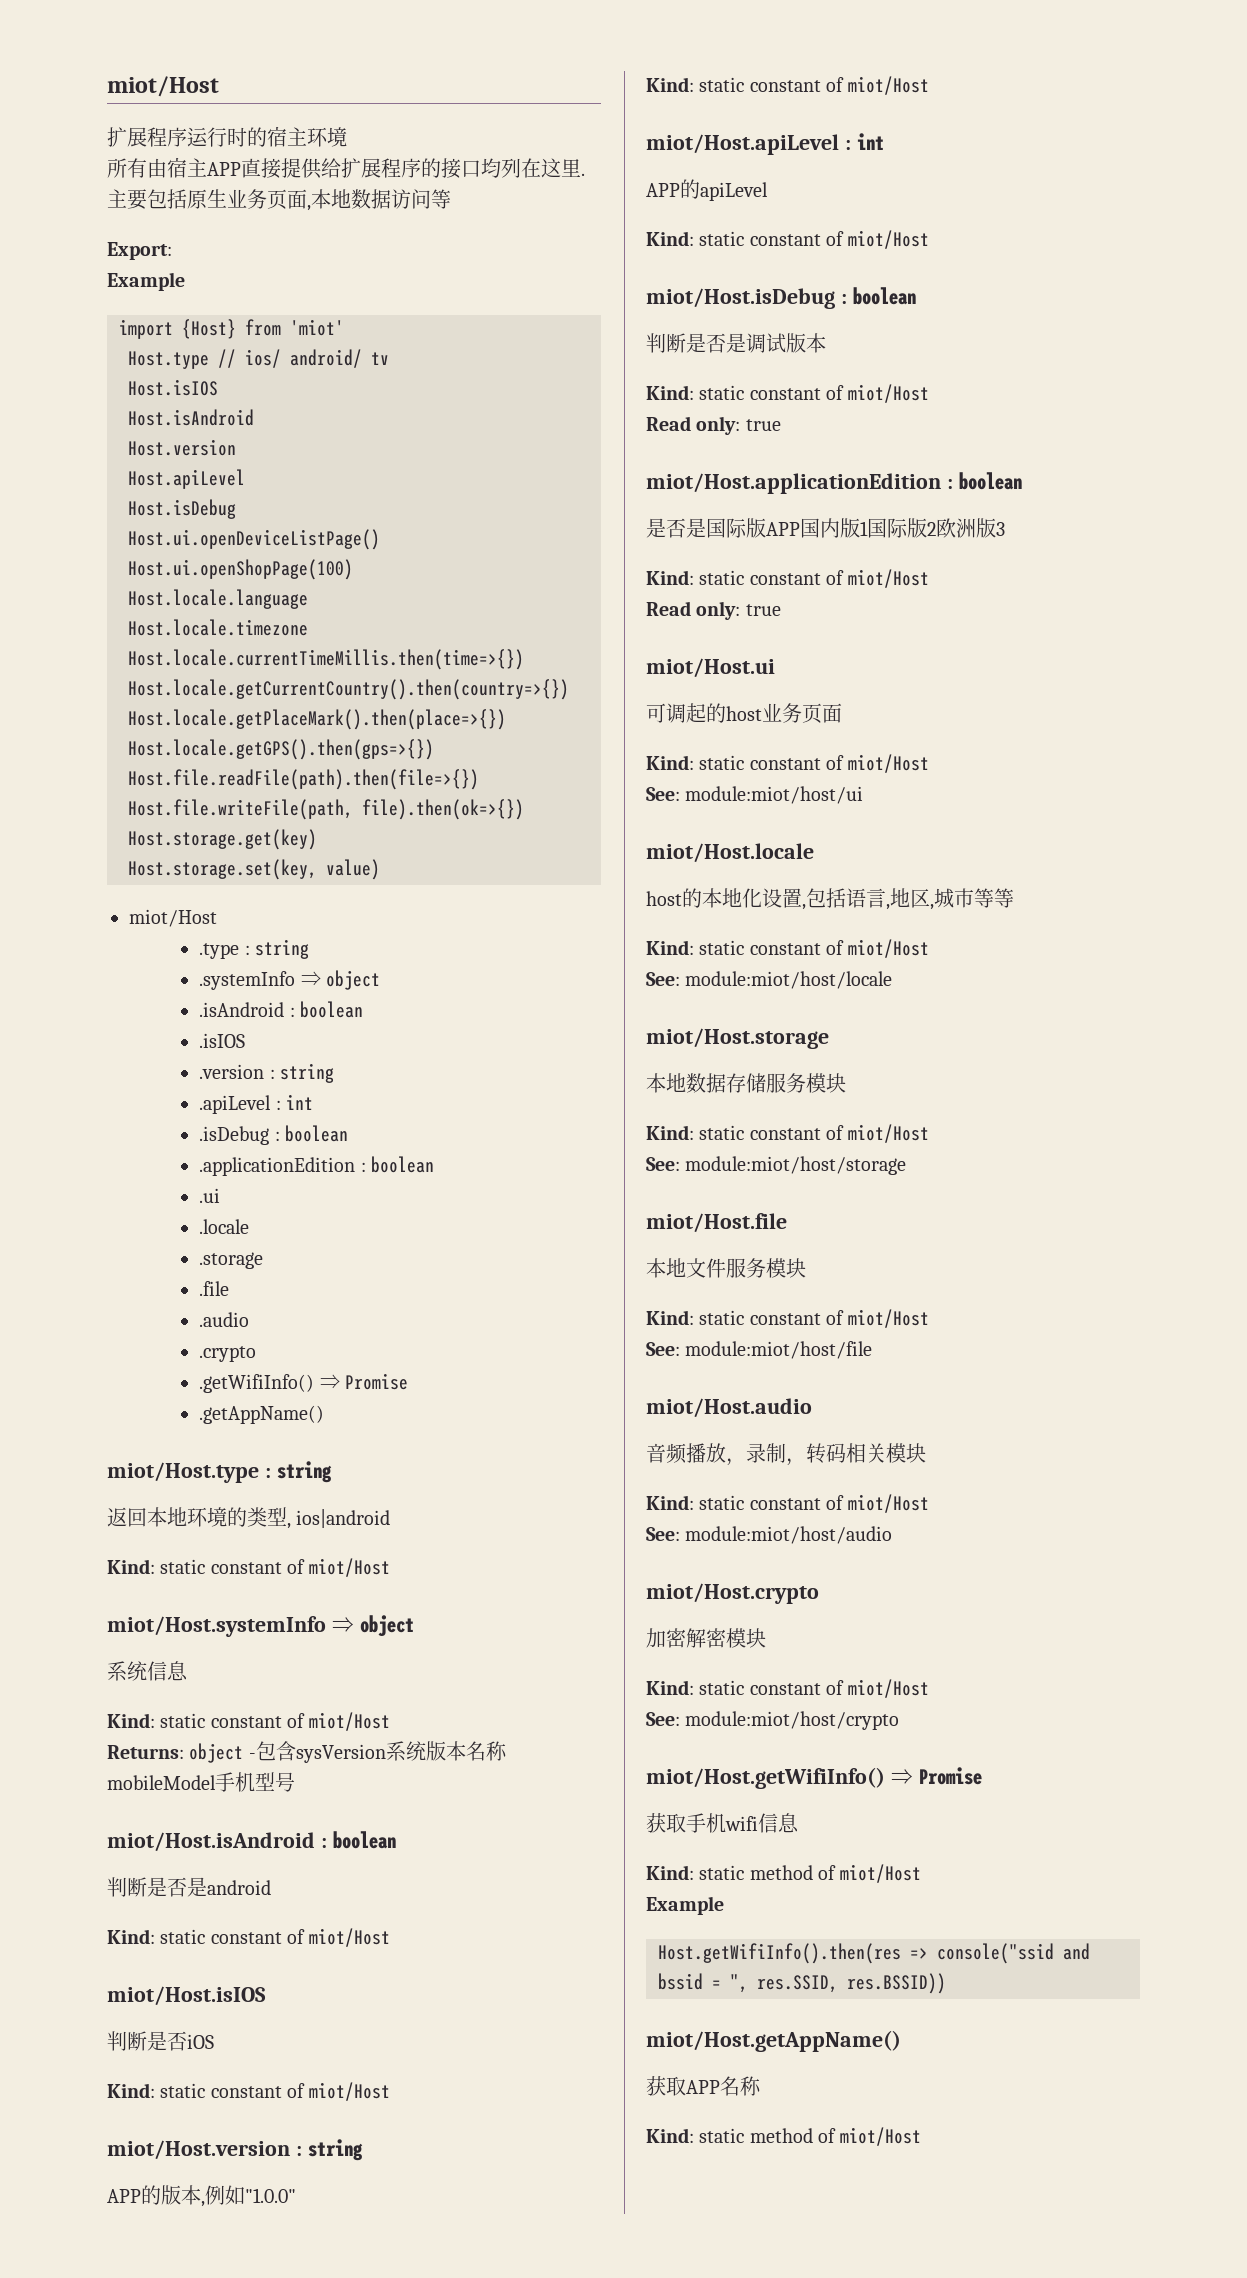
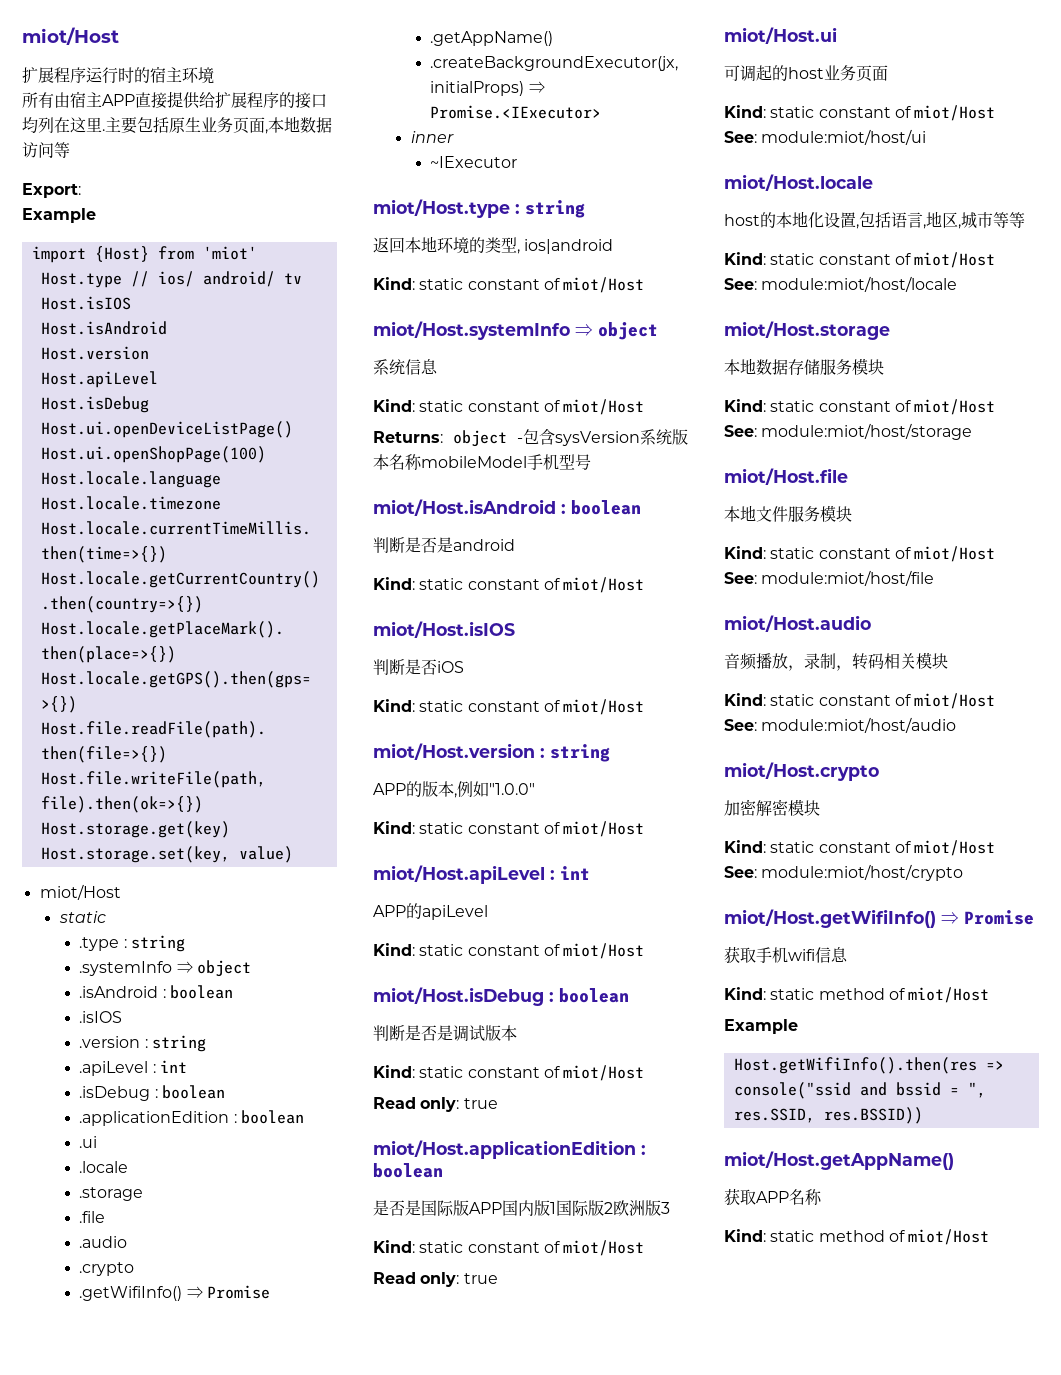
(217, 918) none -> [58,911,106,923] // static
(325, 1414) none -> [430,56,679,71] [430,81,545,96] [430,105,602,119] [410,131,454,143] [430,156,518,168] // .createBackgroundExecutor(jx, initialProps) ⇒ Promise.<IExecutor> // inner // ~IExecutor

